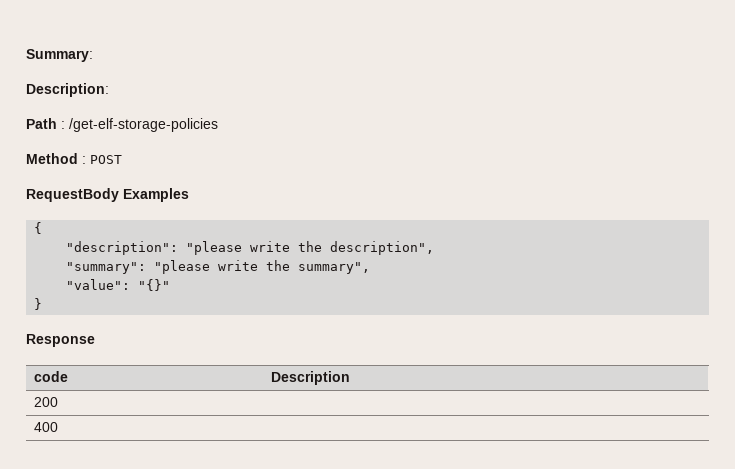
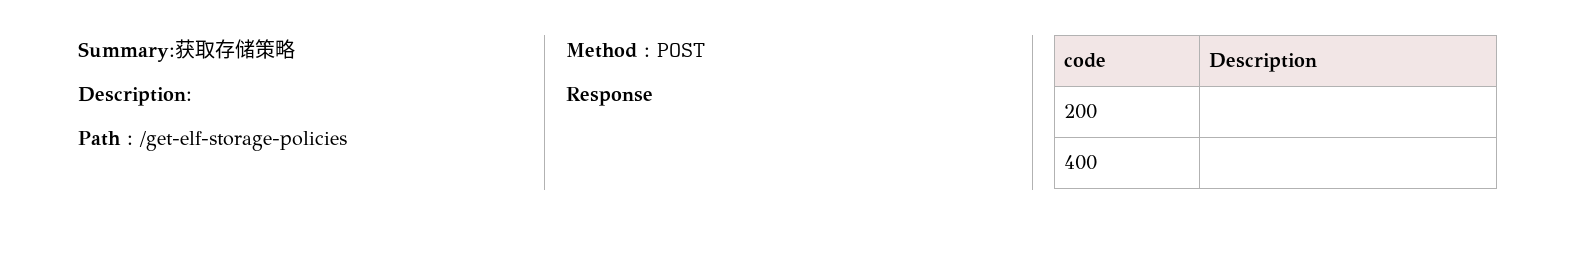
(93, 55) none -> [175,39,295,59] 获取存储策略
[26,188,189,202] [34,222,43,234] [66,241,435,255] [66,260,371,274] [66,279,171,291] [34,298,43,310] // RequestBody Examples // { // "description": "please write the description", // "summary": "please write the summary", // "value": "{}" // } -> (705, 50) none

